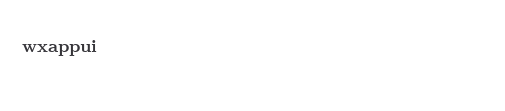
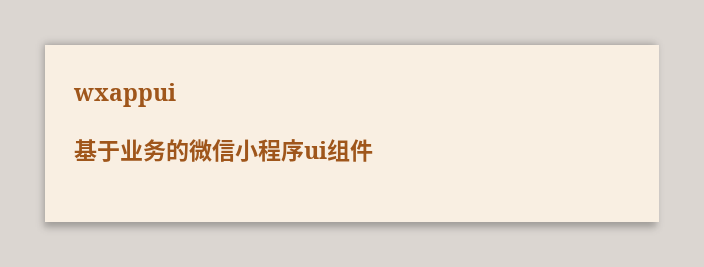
(97, 48) none -> [74,139,373,162] // 基于业务的微信小程序ui组件

